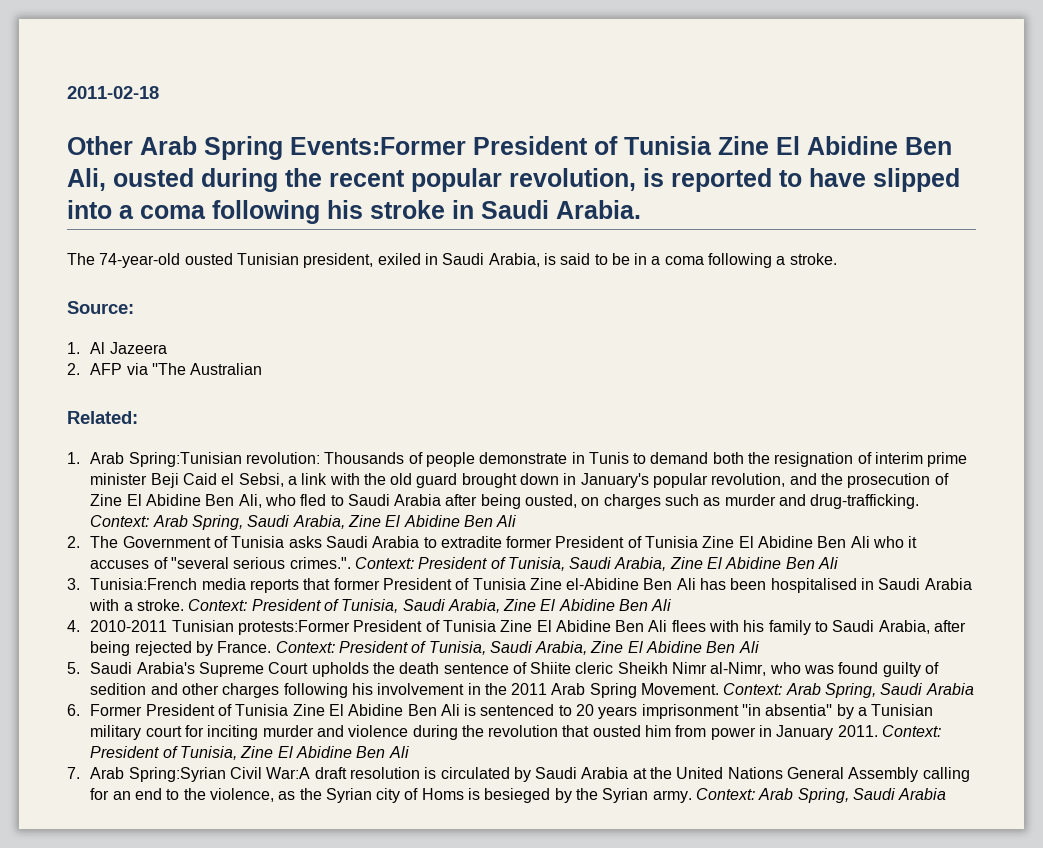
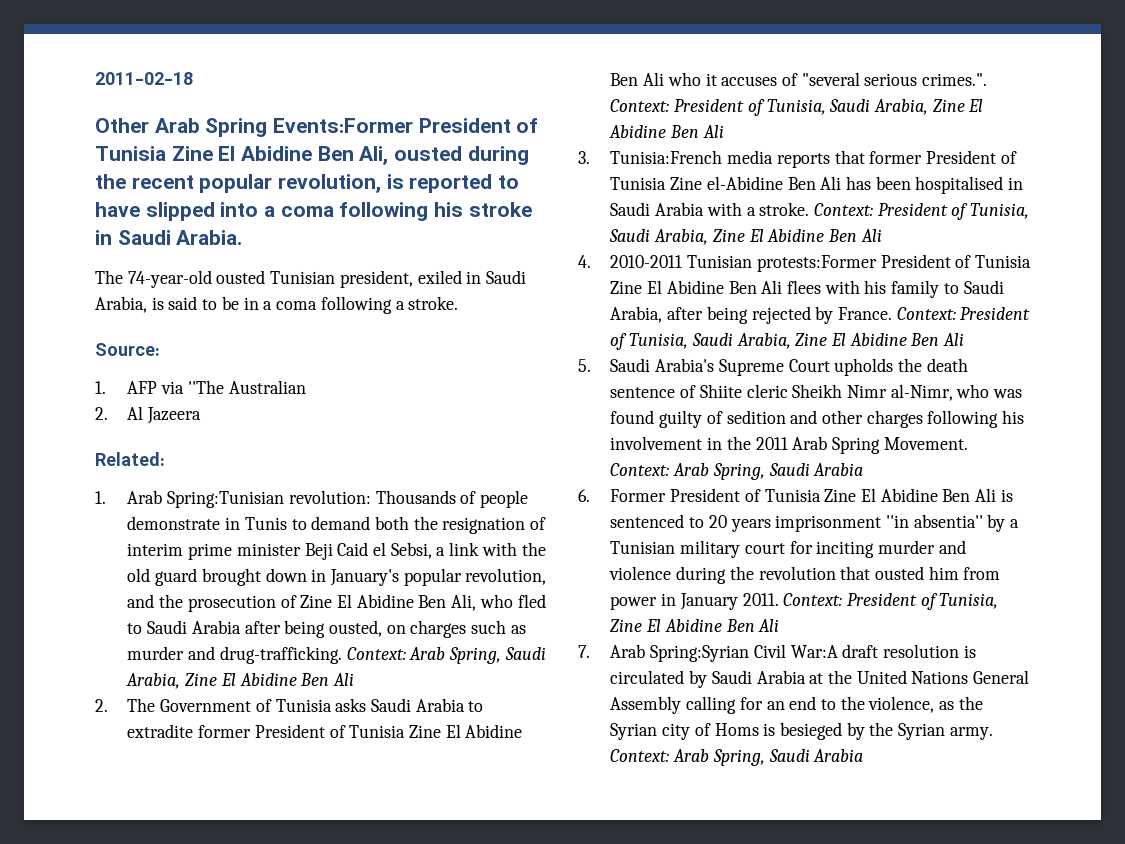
[90,342,167,354] [67,363,80,375] Al Jazeera // 2. -> (106, 387) none
(263, 369) none -> [95,406,202,424] // 2. Al Jazeera

